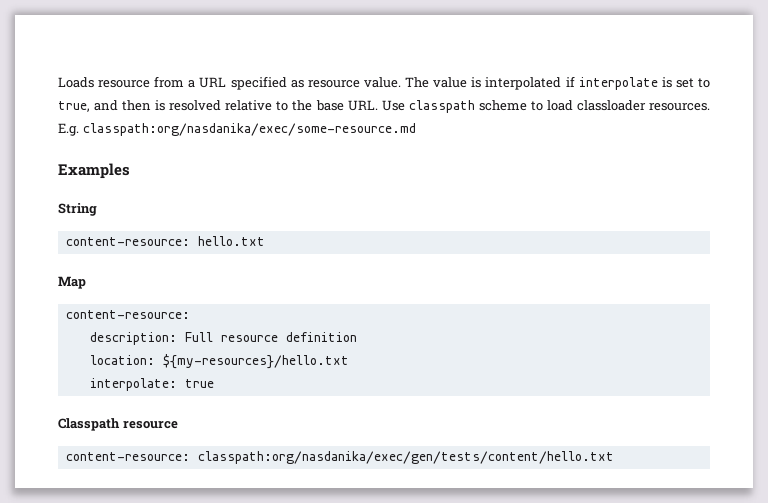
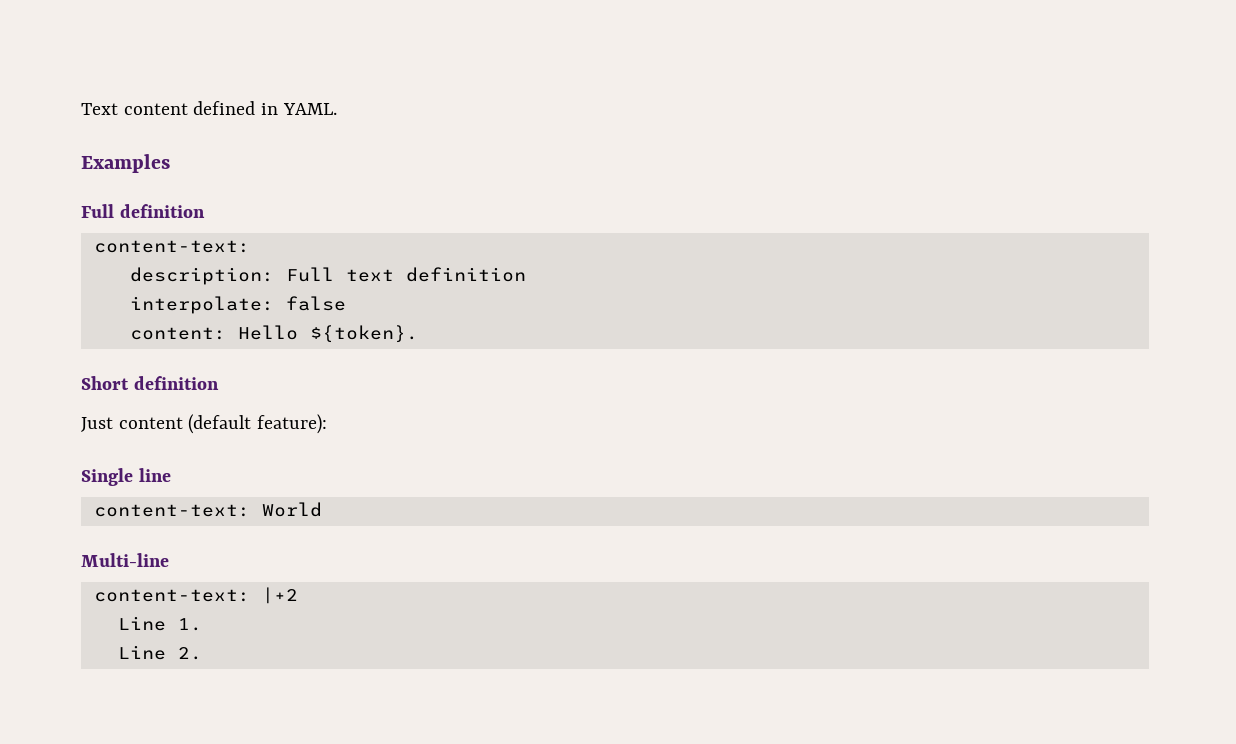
[58,76,711,90] [58,100,710,113] [58,123,416,136] [58,163,130,179] [58,203,97,216] [65,236,265,246] [58,276,86,289] [65,310,190,319] Loads resource from a URL specified as resource value. The value is interpolated if interpolate is set to true, and then is resolved relative to the base URL. Use classpath scheme to load classloader resources. E.g. classpath:org/nasdanika/exec/some-resource.md // Examples // String // content-resource: hello.txt // Map // content-resource: -> [81,101,337,115] [81,154,170,173] [81,204,205,218] [93,240,250,253] Text content defined in YAML. // Examples // Full definition // content-text:
[220,332,357,342] [89,354,349,369] [89,378,214,391] [58,418,178,431] [65,451,614,464] resource definition // location: ${my-resources}/hello.txt // interpolate: true // Classpath resource // content-resource: classpath:org/nasdanika/exec/gen/tests/content/hello.txt -> [345,267,526,282] [129,296,346,314] [129,325,418,343] [81,376,219,390] [81,414,328,434] [81,468,171,486] [93,502,322,517] [81,553,169,567] [93,587,298,604] [117,616,202,631] [117,645,202,660] text definition // interpolate: false // content: Hello ${token}. // Short definition // Just content (default feature): // Single line // content-text: World // Multi-line // content-text: |+2 // Line 1. // Line 2.

